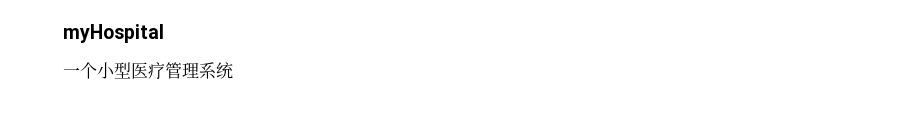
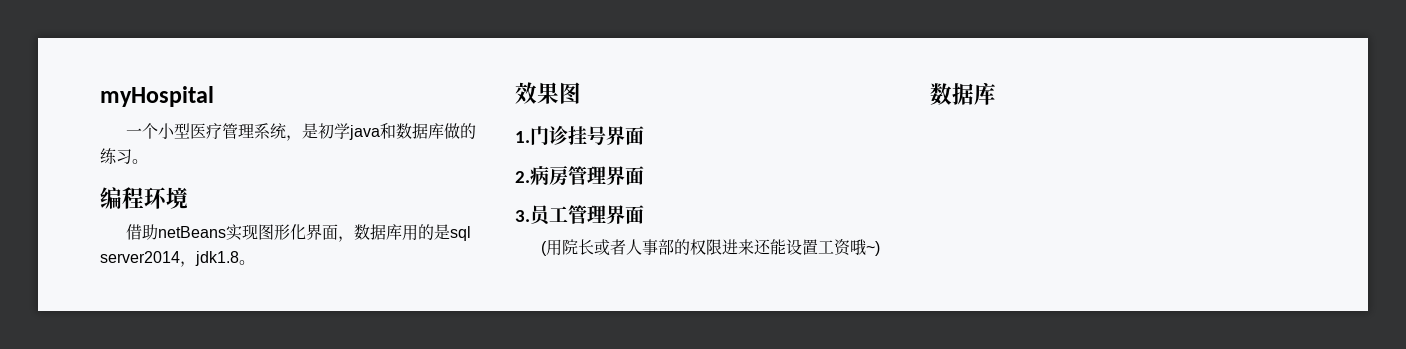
(233, 70) none -> [285,123,476,141] [100,148,148,164] [100,187,188,209] [125,224,471,242] [100,251,255,267] [515,82,581,104] [515,125,644,145] [515,165,644,186] [515,205,644,226] [540,239,880,256] [930,82,996,105] ，是初学java和数据库做的练习。 // 编程环境 // 借助netBeans实现图形化界面，数据库用的是sql server2014，jdk1.8。 // 效果图 // 1.门诊挂号界面 // 2.病房管理界面 // 3.员工管理界面 // (用院长或者人事部的权限进来还能设置工资哦~) // 数据库

